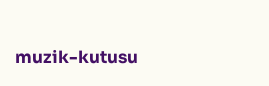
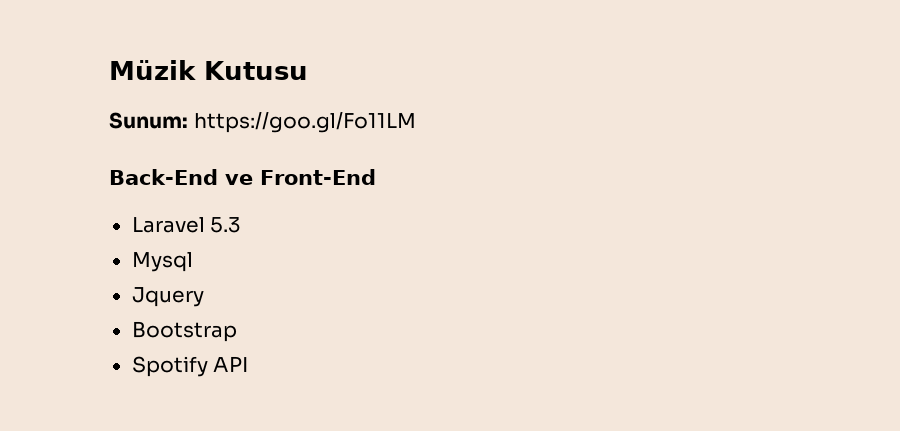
[15,49,138,64] muzik-kutusu -> [109,60,308,80] [109,112,416,133] [109,169,376,185] [131,217,242,233] [131,252,193,272] [131,287,204,307] [131,321,237,342] [131,356,249,377] Müzik Kutusu // Sunum: https://goo.gl/Fo11LM // Back-End ve Front-End // Laravel 5.3 // Mysql // Jquery // Bootstrap // Spotify API

